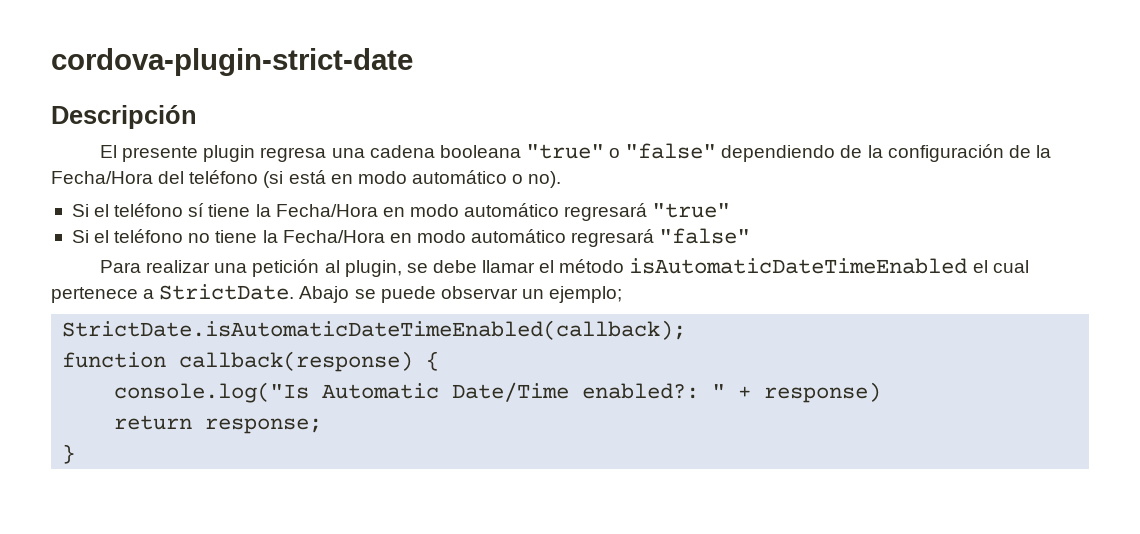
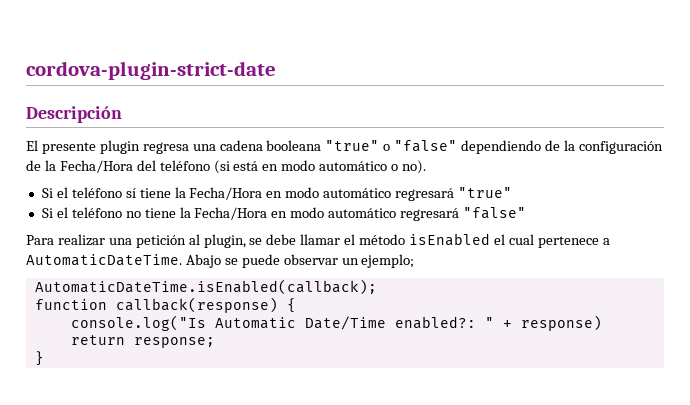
[629,258,968,274] isAutomaticDateTimeEnabled -> [409,233,491,246] isEnabled
[159,284,295,300] StrictDate. -> [26,254,182,266] AutomaticDateTime.
[62,320,687,340] StrictDate.isAutomaticDateTimeEnabled(callback); -> [34,279,377,295] AutomaticDateTime.isEnabled(callback);

